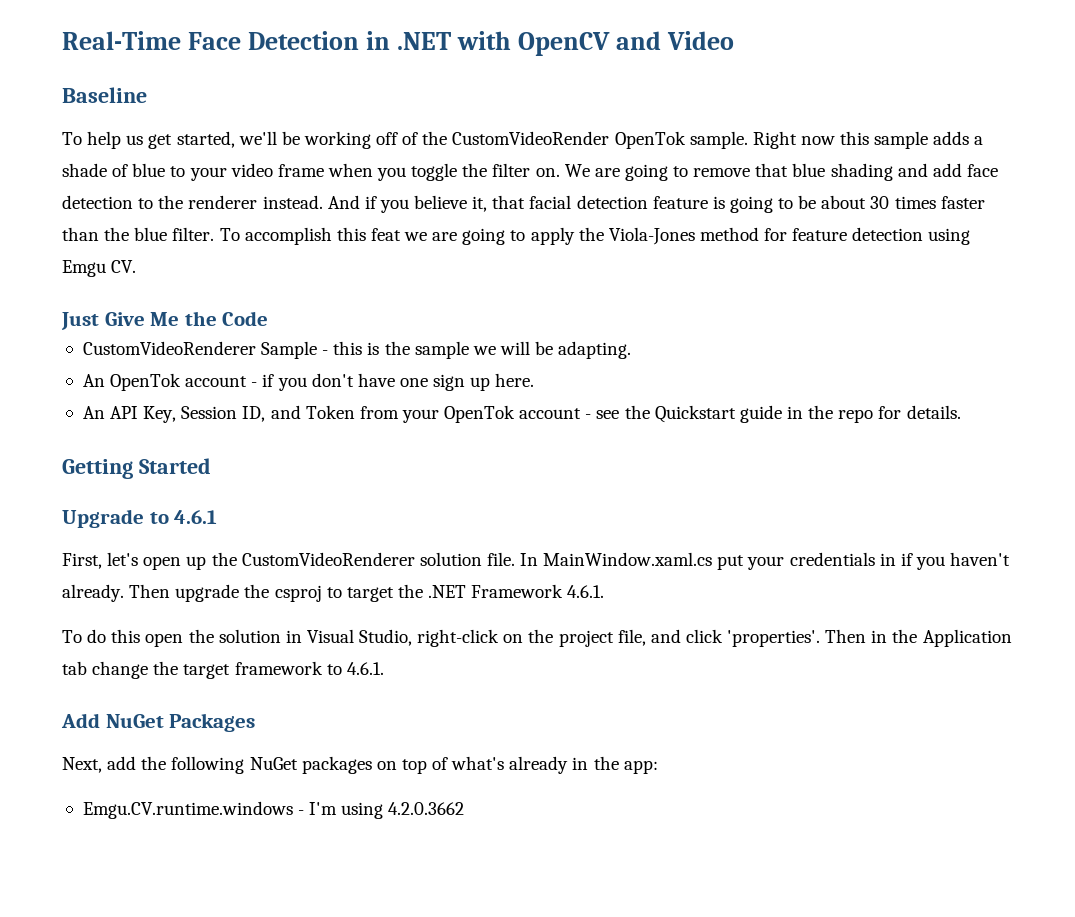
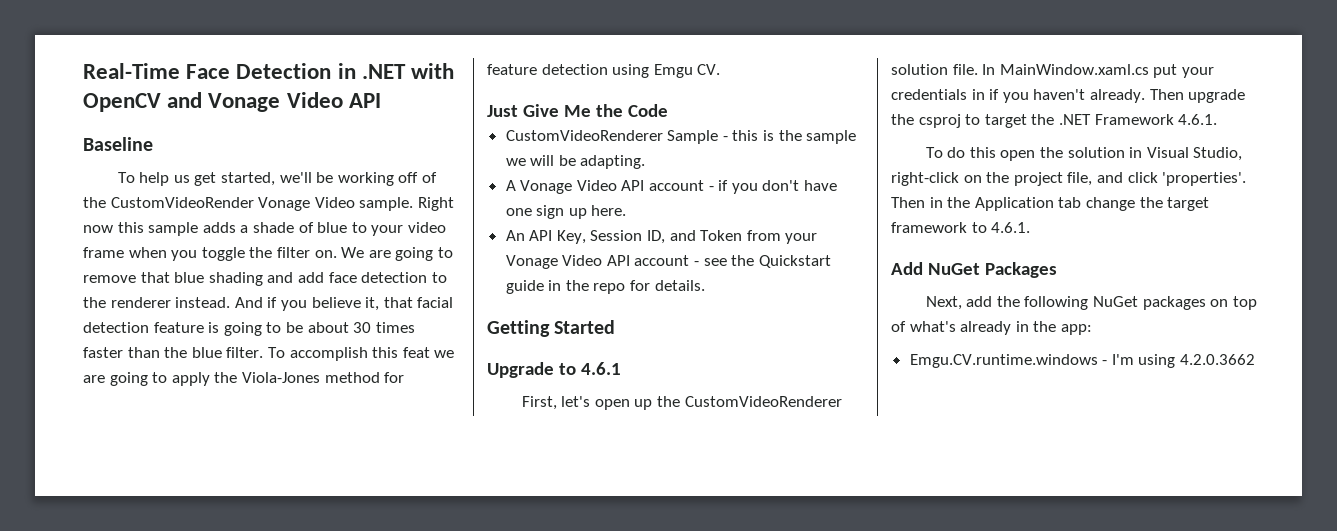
[667,31,735,50] Video -> [208,92,381,112] Vonage Video API
[614,131,686,149] OpenTok -> [258,197,355,211] Vonage Video
[82,373,182,391] An OpenTok -> [505,180,645,194] A Vonage Video API
[444,405,516,423] OpenTok -> [505,255,630,269] Vonage Video API

